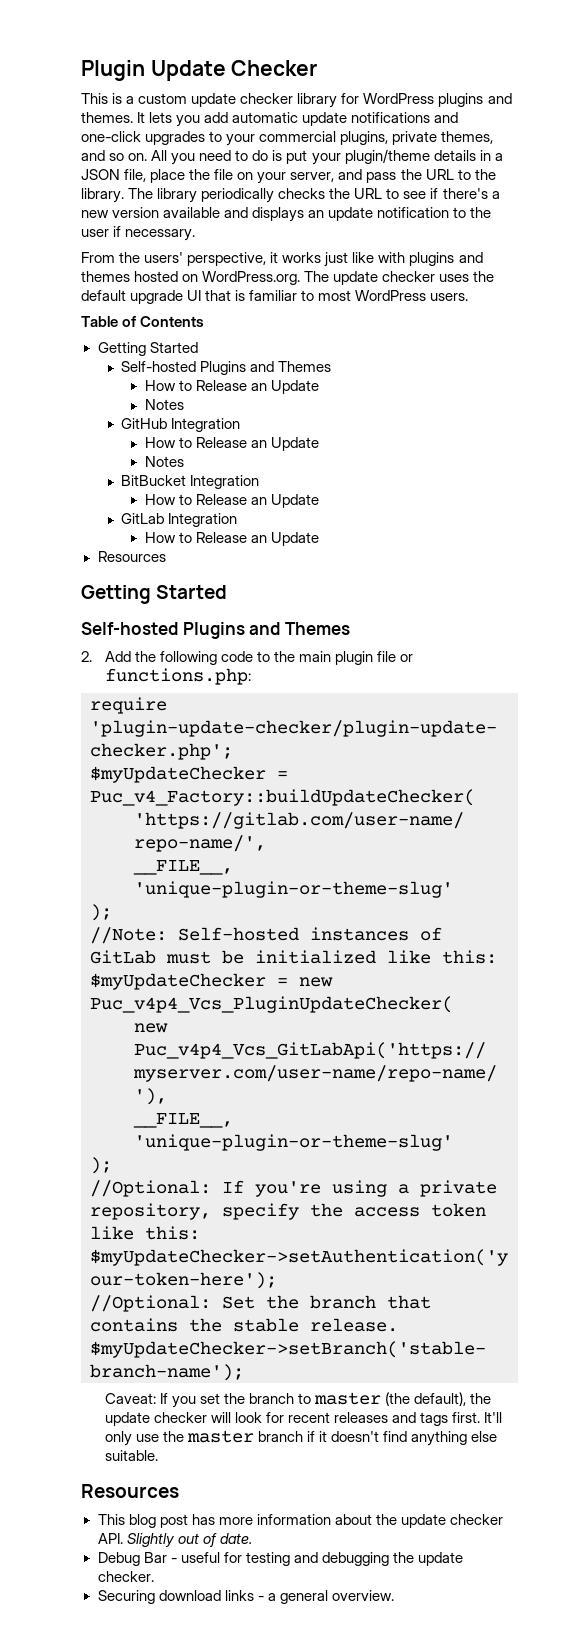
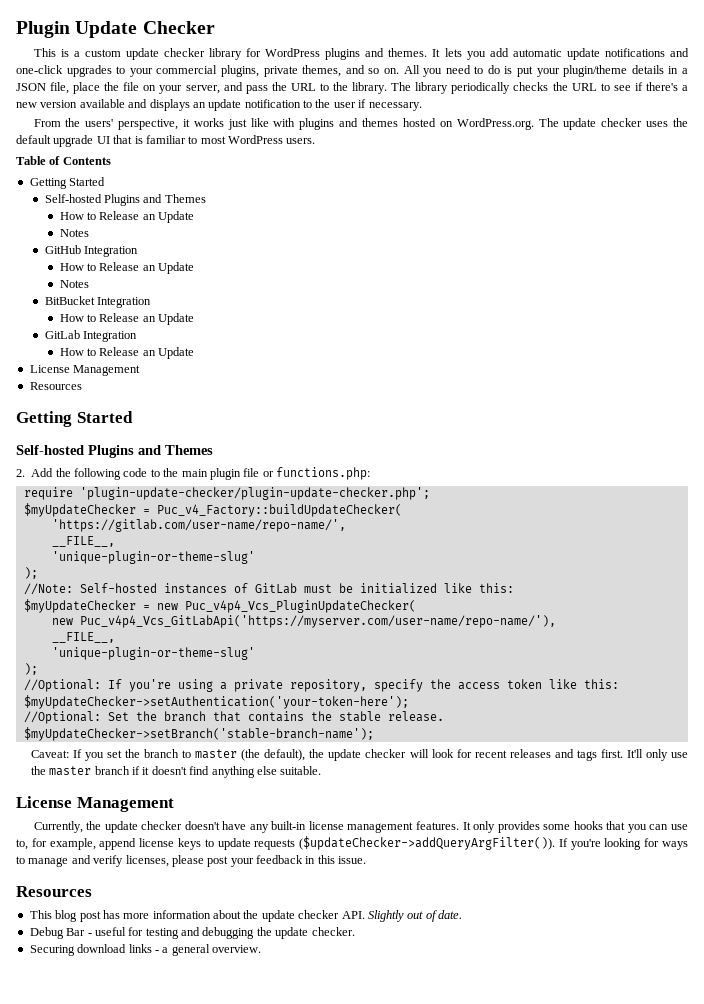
(319, 539) none -> [29,365,141,376] // License Management
(158, 1455) none -> [16,796,174,812] [33,821,689,833] [16,836,689,850] [16,855,367,867] // License Management // Currently, the update checker doesn't have any built-in license management features. It only provides some hooks that you can use to, for example, append license keys to update requests ($updateChecker->addQueryArgFilter()). If you're looking for ways to manage and verify licenses, please post your feedback in this issue.

